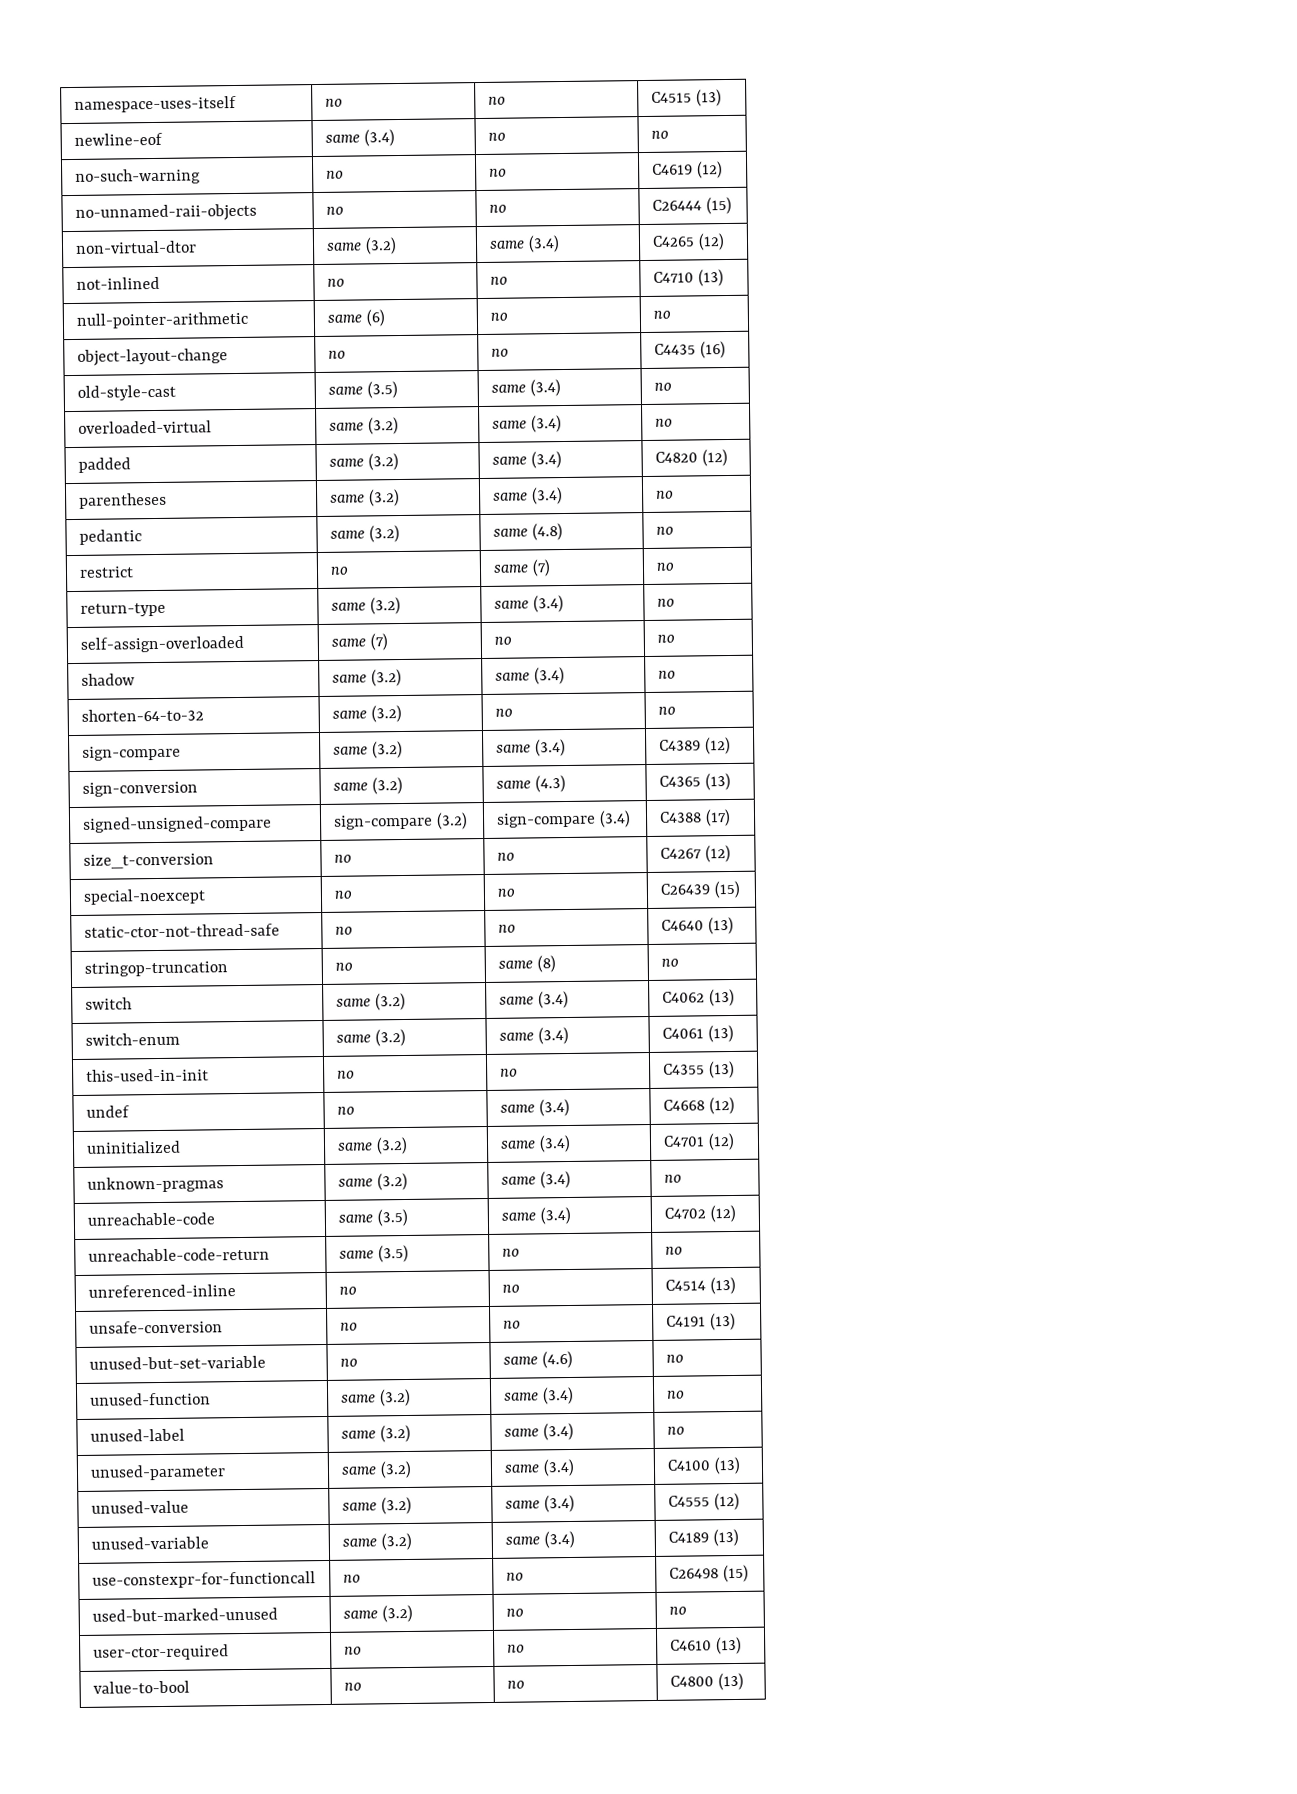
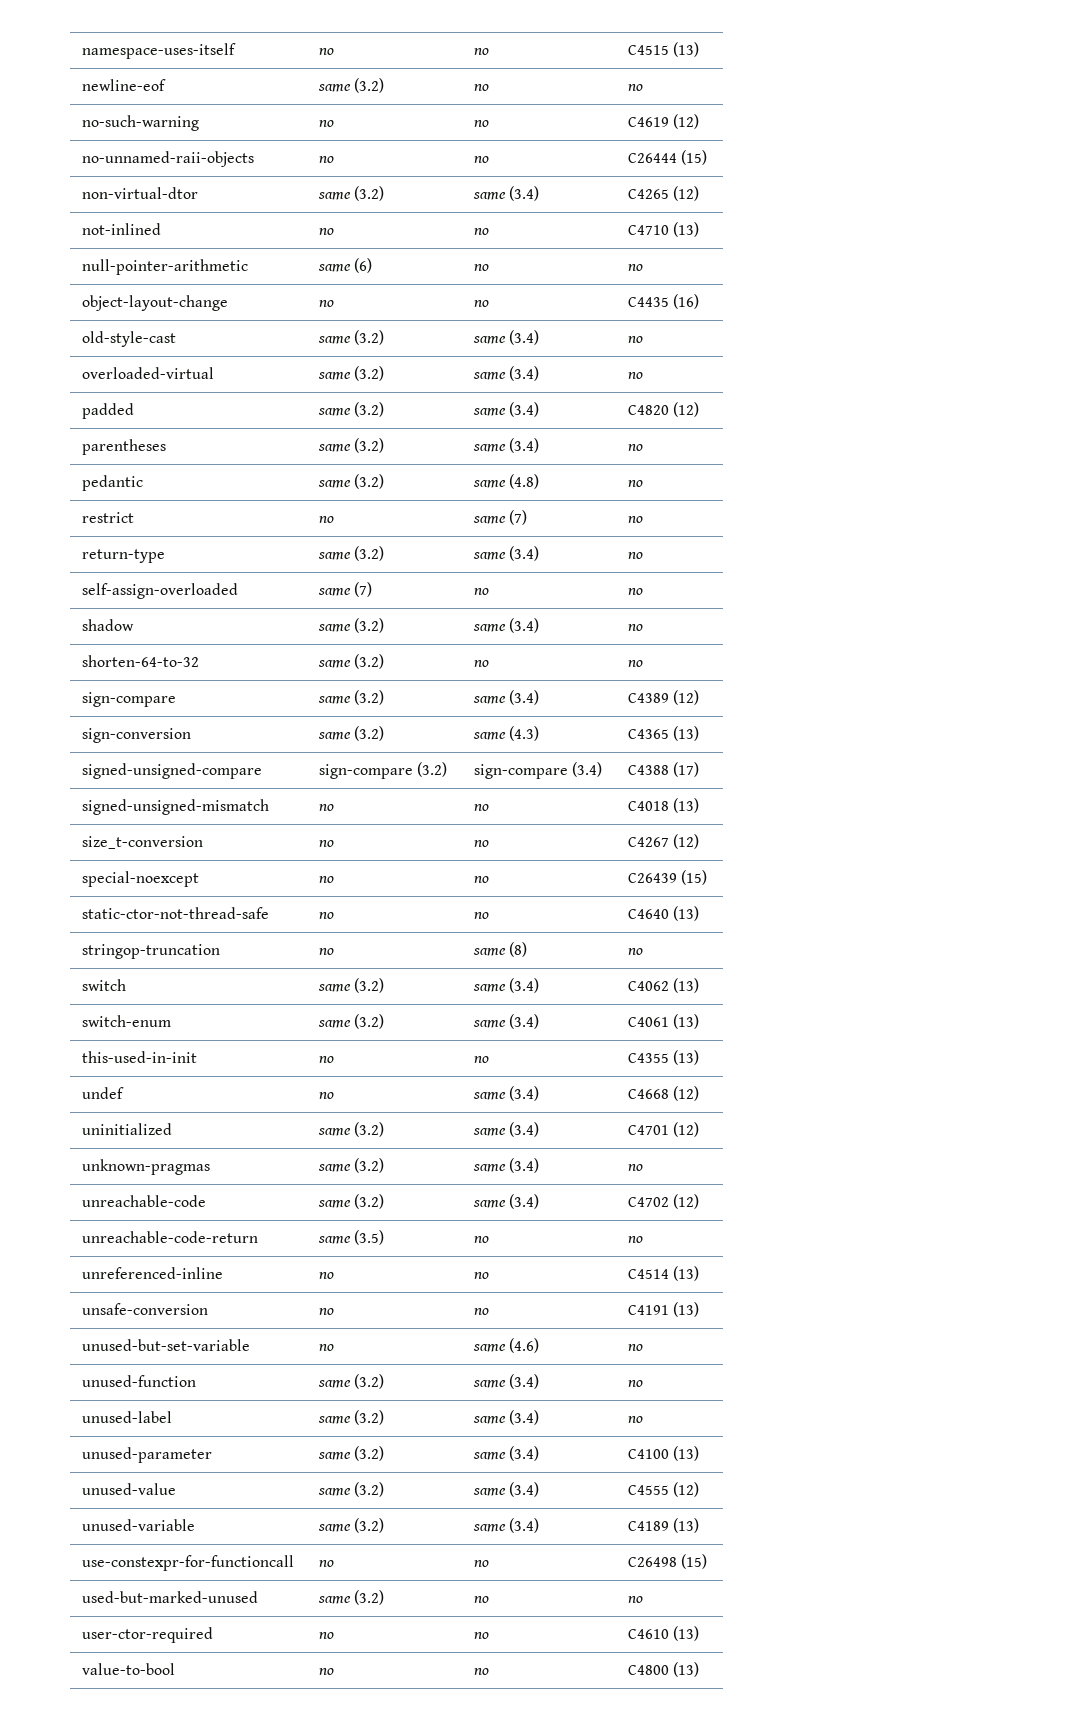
[363,129,395,147] (3.4) -> [354,78,385,93] (3.2)
[366,381,398,399] (3.5) -> [354,330,385,345] (3.2)
(731, 817) none -> [82,799,270,815] [319,804,335,811] [474,804,490,811] [628,798,700,813] // signed-unsigned-mismatch | no | no | C4018 (13)
[376,1208,409,1227] (3.5) -> [354,1194,385,1209] (3.2)

